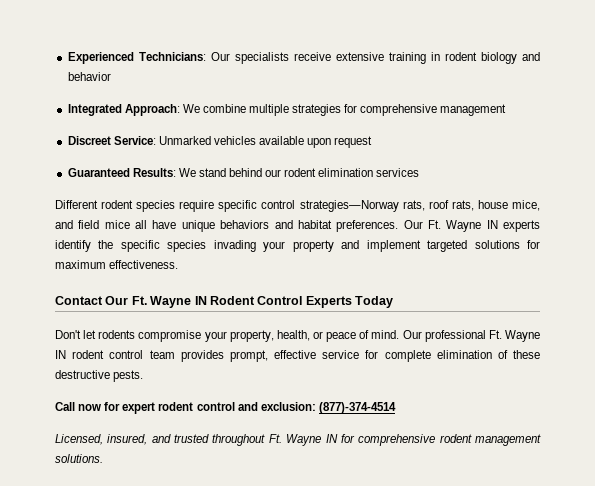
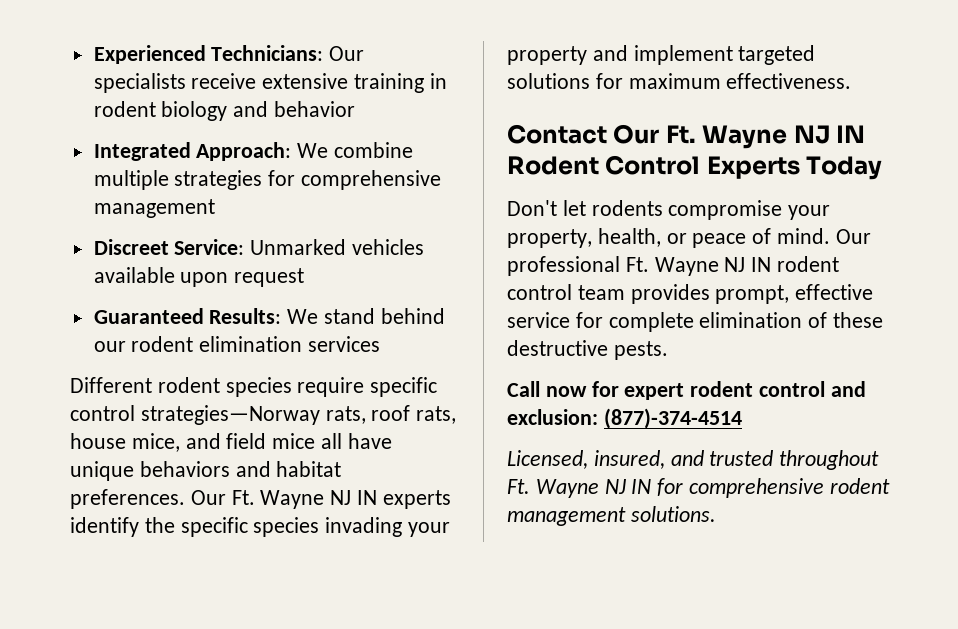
(482, 226) none -> [330,490,352,505] NJ
(192, 302) none -> [793,125,830,144] NJ
(541, 336) none -> [724,257,746,272] NJ
(322, 440) none -> [604,479,626,494] NJ

